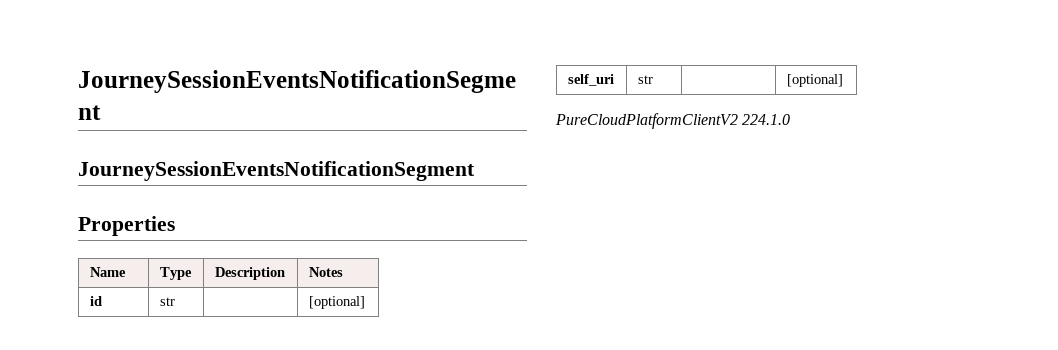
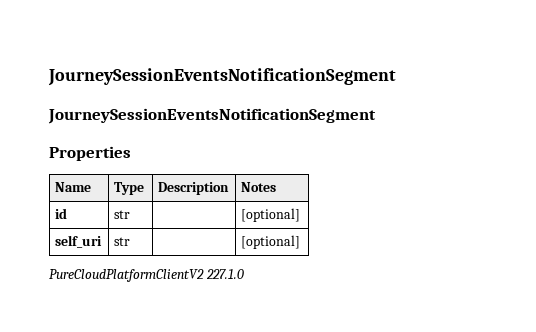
[742,114,791,125] 224.1.0 -> [205,269,244,279] 227.1.0

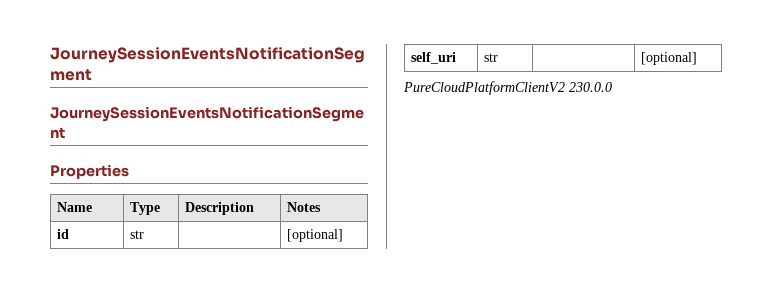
[205,269,244,279] 227.1.0 -> [569,82,612,92] 230.0.0

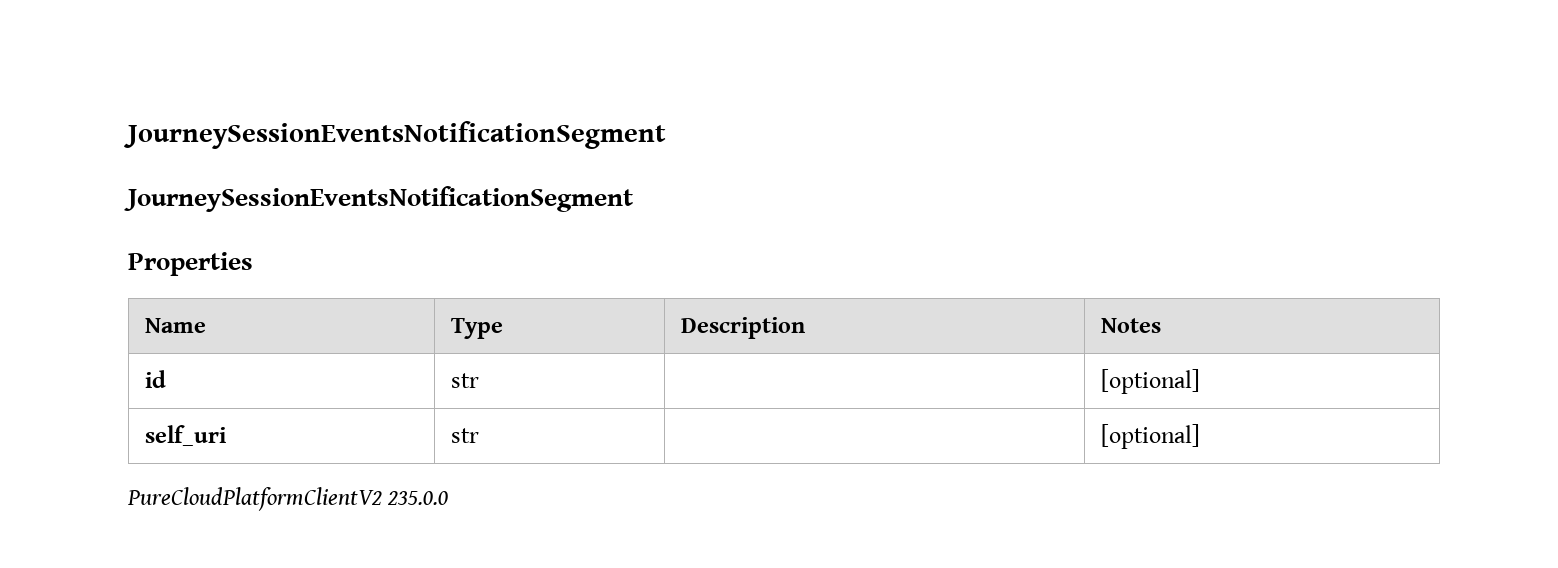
[569,82,612,92] 230.0.0 -> [387,491,449,505] 235.0.0

